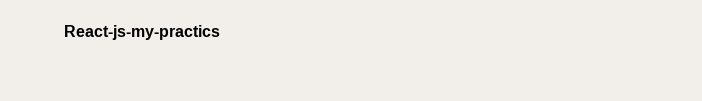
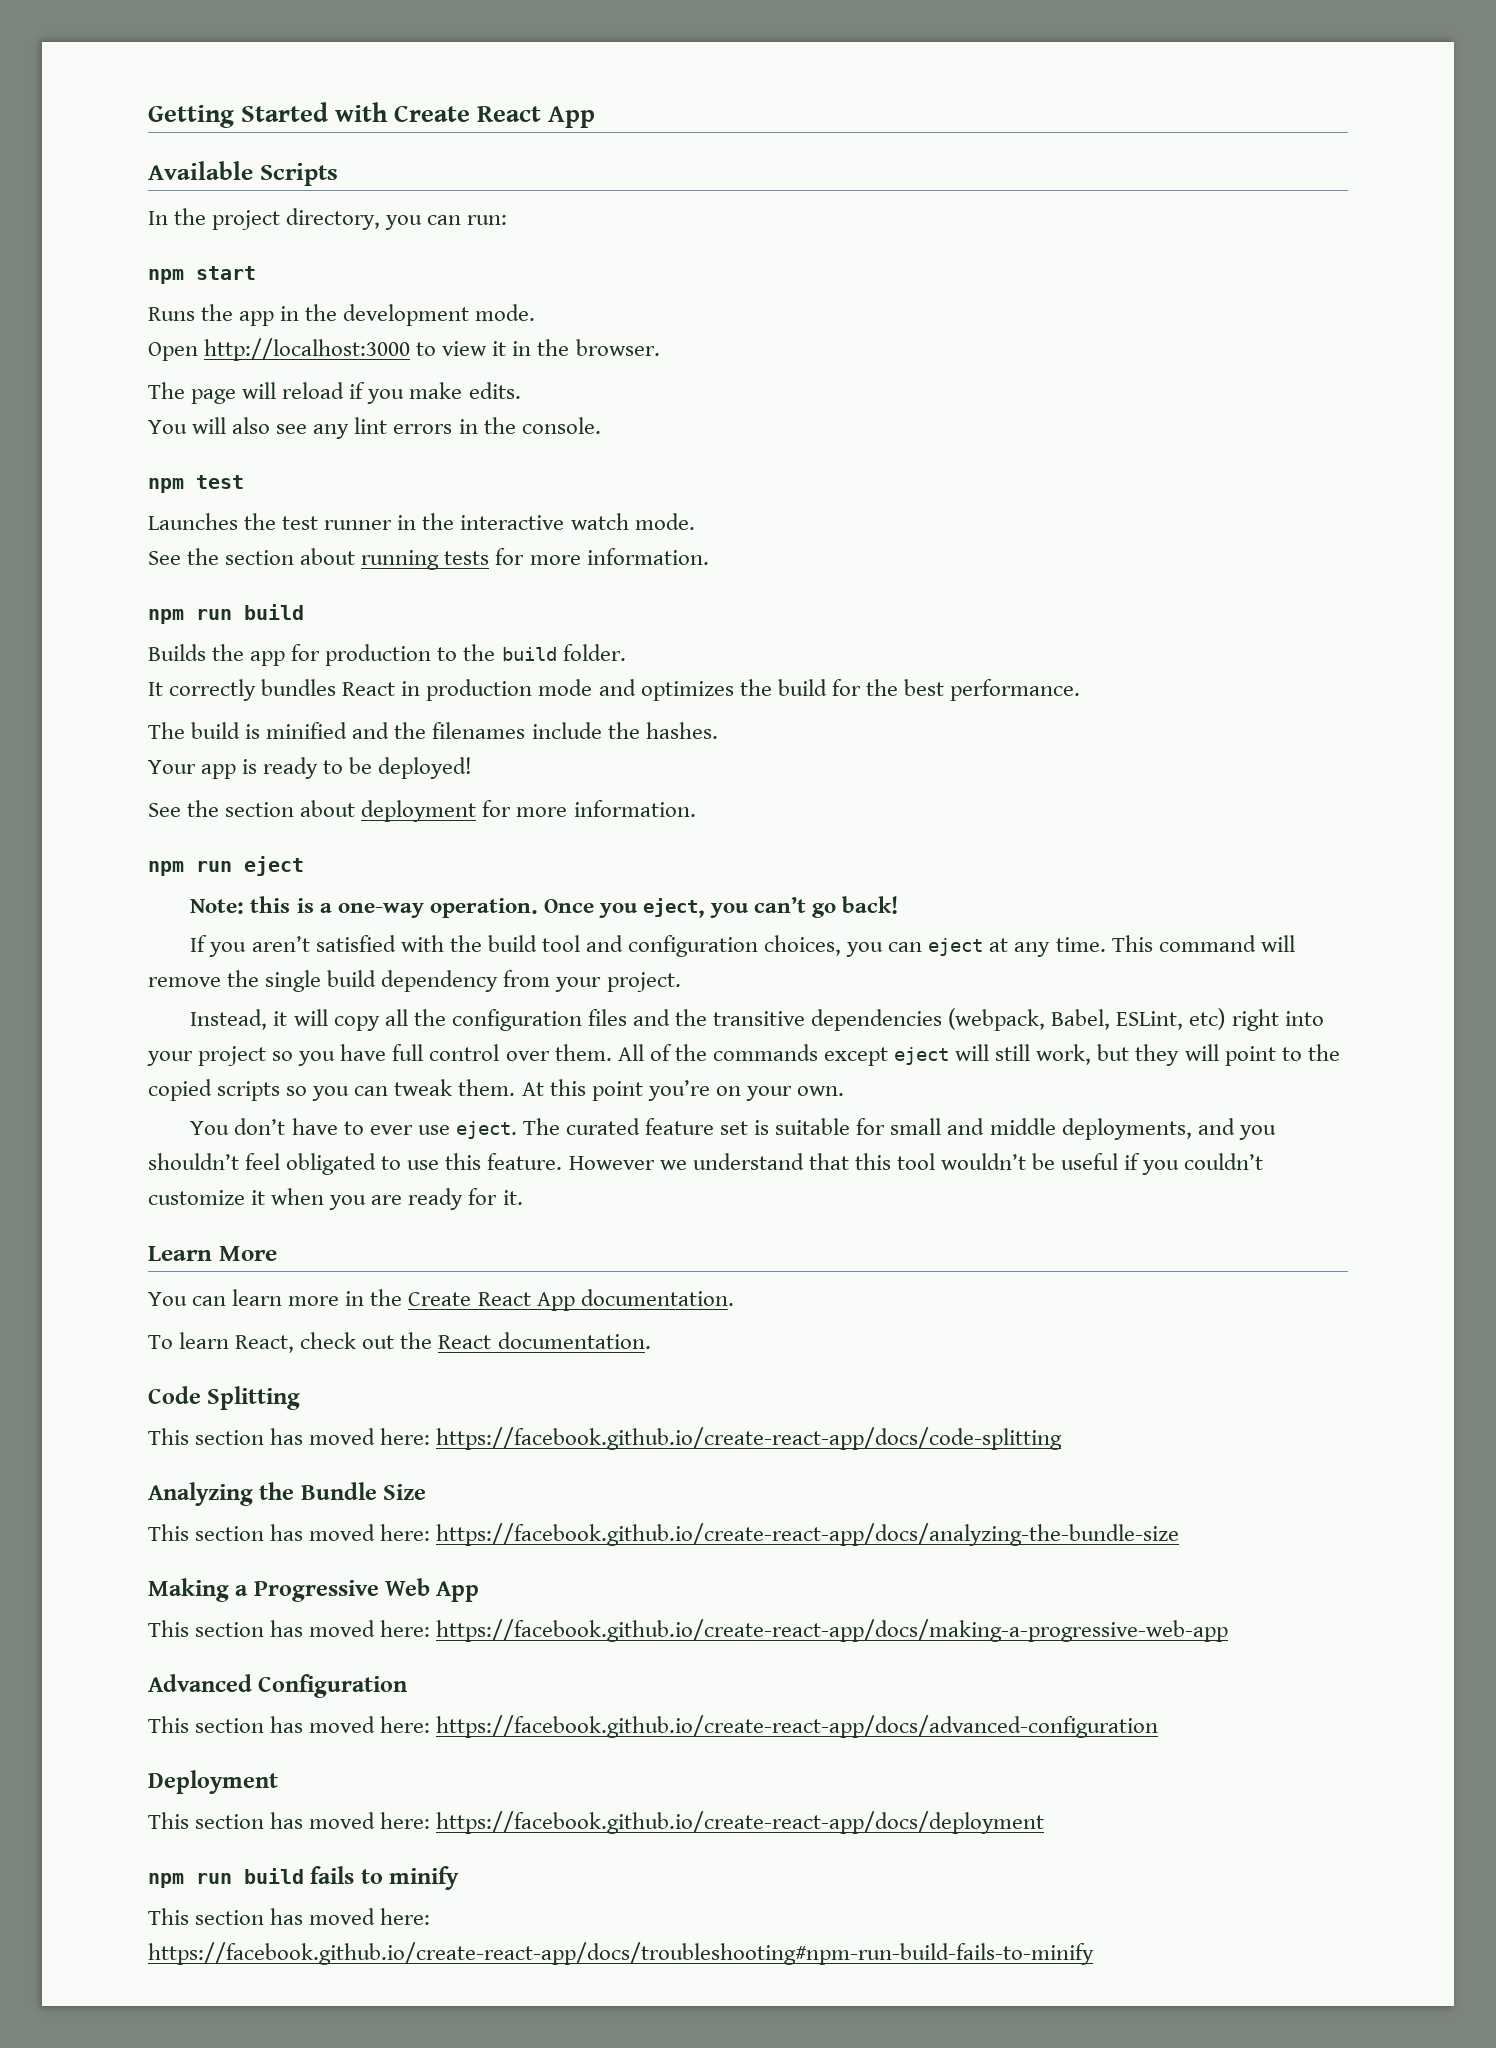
[64,25,220,40] React-js-my-practics -> [148,102,596,128] [148,161,338,186] [148,208,508,230] [148,266,256,284] [148,304,536,326] [148,338,660,361] [148,382,521,404] [148,417,601,439] [148,475,244,493] [148,513,695,530] [148,548,709,570] [148,604,304,624] [148,644,626,666] [148,679,1081,701] [148,722,718,739] [148,757,473,779] [148,800,696,822] [148,856,304,876] [190,896,899,918] [190,935,1295,957] [148,970,681,992] [190,1008,1324,1031] [147,1044,1340,1066] [148,1079,844,1101] [190,1118,1276,1140] [148,1153,1264,1175] [148,1188,523,1210] [148,1246,277,1261] [148,1289,734,1311] [148,1332,651,1353] [148,1386,301,1410] [148,1427,1063,1450] [148,1482,427,1506] [148,1523,1180,1546] [148,1578,480,1602] [148,1619,1229,1642] [148,1674,408,1698] [148,1715,1159,1738] [148,1770,278,1794] [148,1811,1045,1834] [148,1866,460,1890] [148,1908,431,1925] [148,1942,1094,1965] Getting Started with Create React App // Available Scripts // In the project directory, you can run: // npm start // Runs the app in the development mode. // Open http://localhost:3000 to view it in the browser. // The page will reload if you make edits. // You will also see any lint errors in the console. // npm test // Launches the test runner in the interactive watch mode. // See the section about running tests for more information. // npm run build // Builds the app for production to the build folder. // It correctly bundles React in production mode and optimizes the build for the best performance. // The build is minified and the filenames include the hashes. // Your app is ready to be deployed! // See the section about deployment for more information. // npm run eject // Note: this is a one-way operation. Once you eject, you can’t go back! // If you aren’t satisfied with the build tool and configuration choices, you can eject at any time. This command will remove the single build dependency from your project. // Instead, it will copy all the configuration files and the transitive dependencies (webpack, Babel, ESLint, etc) right into your project so you have full control over them. All of the commands except eject will still work, but they will point to the copied scripts so you can tweak them. At this point you’re on your own. // You don’t have to ever use eject. The curated feature set is suitable for small and middle deployments, and you shouldn’t feel obligated to use this feature. However we understand that this tool wouldn’t be useful if you couldn’t customize it when you are ready for it. // Learn More // You can learn more in the Create React App documentation. // To learn React, check out the React documentation. // Code Splitting // This section has moved here: https://facebook.github.io/create-react-app/docs/code-splitting // Analyzing the Bundle Size // This section has moved here: https://facebook.github.io/create-react-app/docs/analyzing-the-bundle-size // Making a Progressive Web App // This section has moved here: https://facebook.github.io/create-react-app/docs/making-a-progressive-web-app // Advanced Configuration // This section has moved here: https://facebook.github.io/create-react-app/docs/advanced-configuration // Deployment // This section has moved here: https://facebook.github.io/create-react-app/docs/deployment // npm run build fails to minify // This section has moved here: https://facebook.github.io/create-react-app/docs/troubleshooting#npm-run-build-fails-to-minify

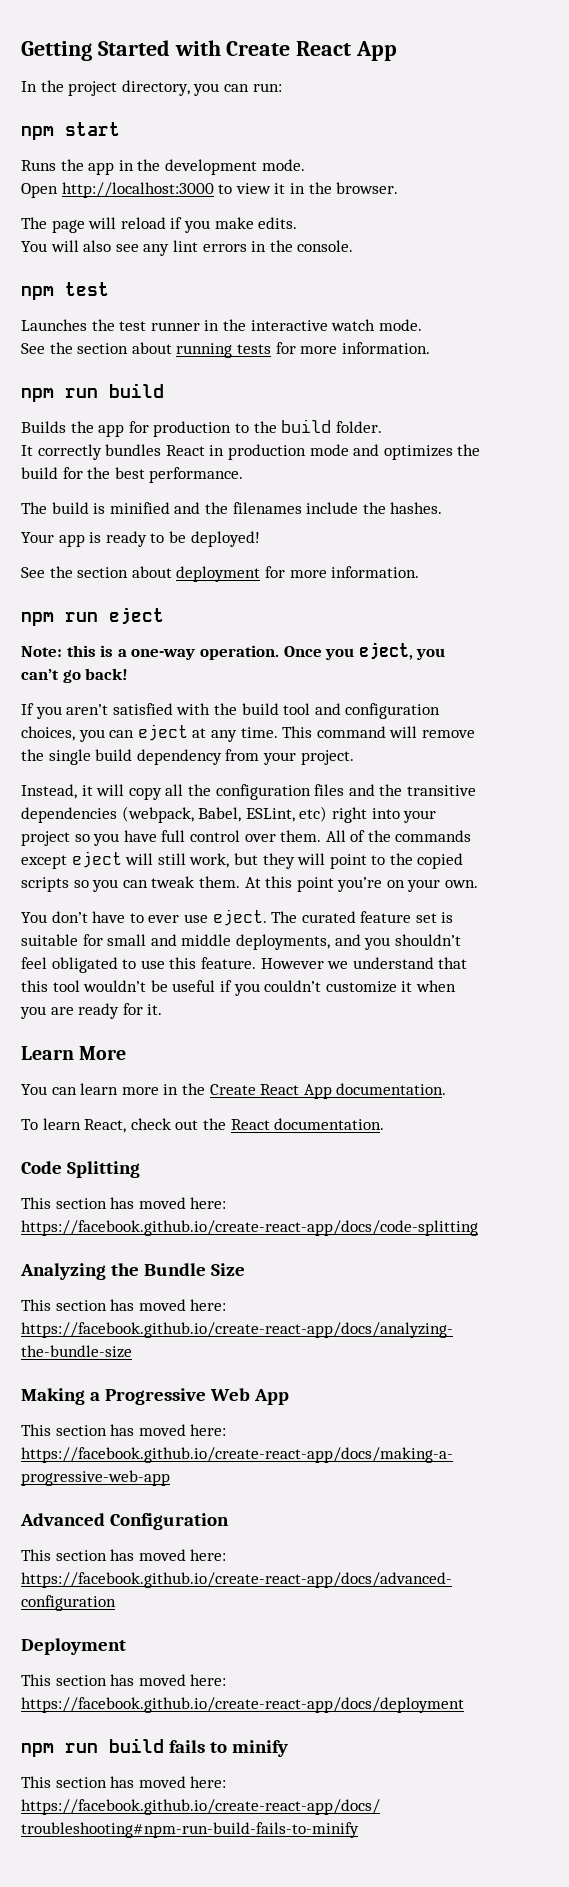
[148,161,338,186] // Available Scripts -> (398, 51) none

